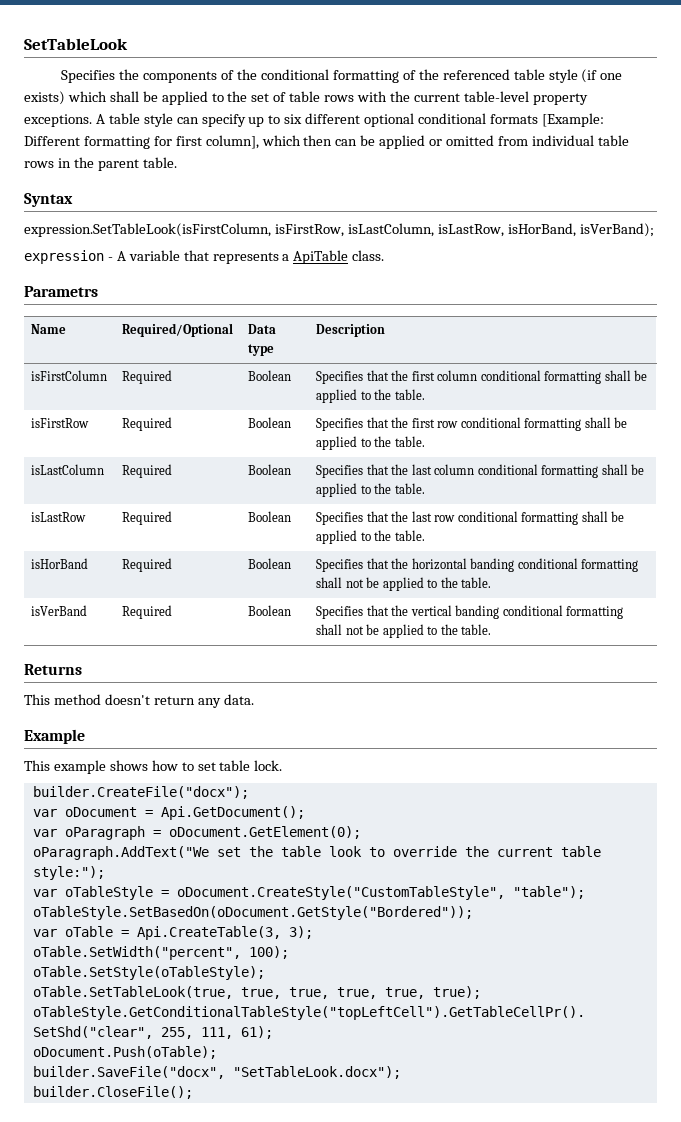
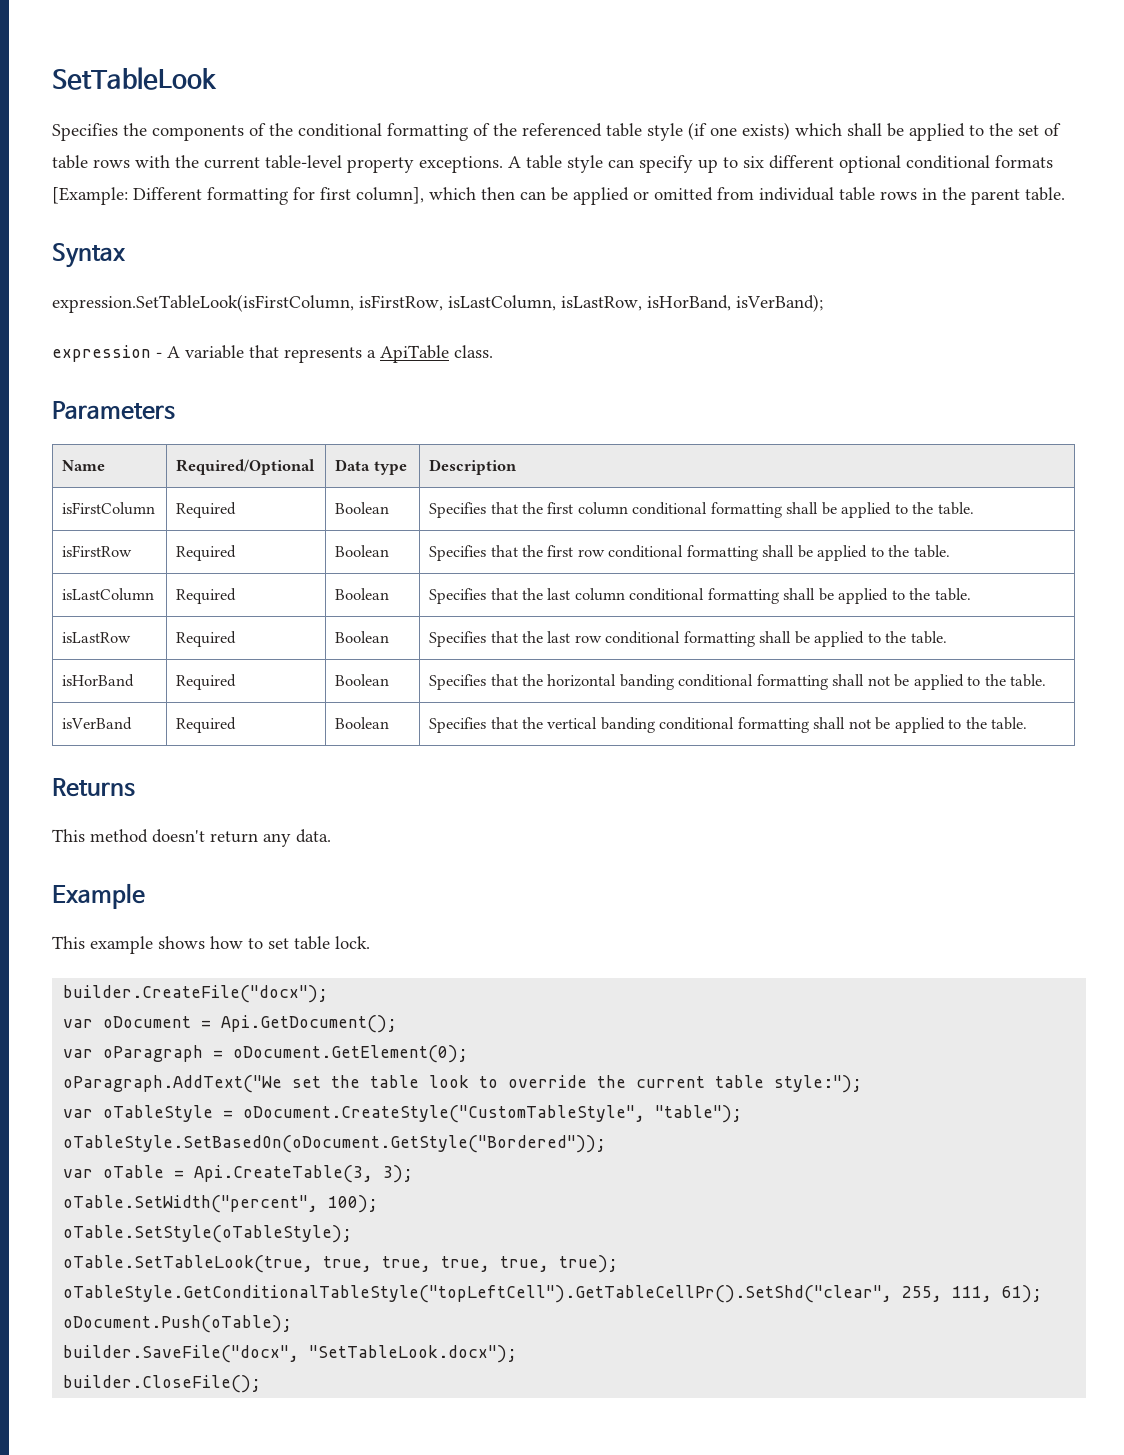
[24,286,98,297] Parametrs -> [52,401,175,420] Parameters

